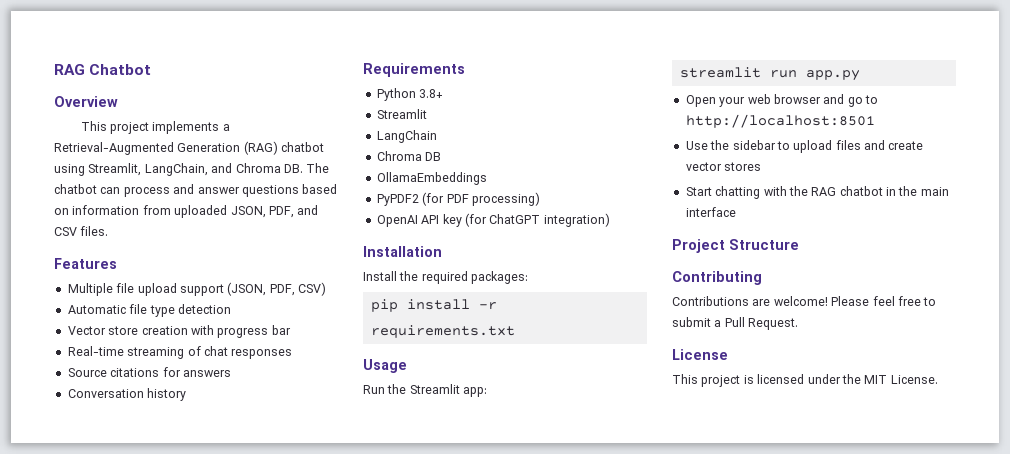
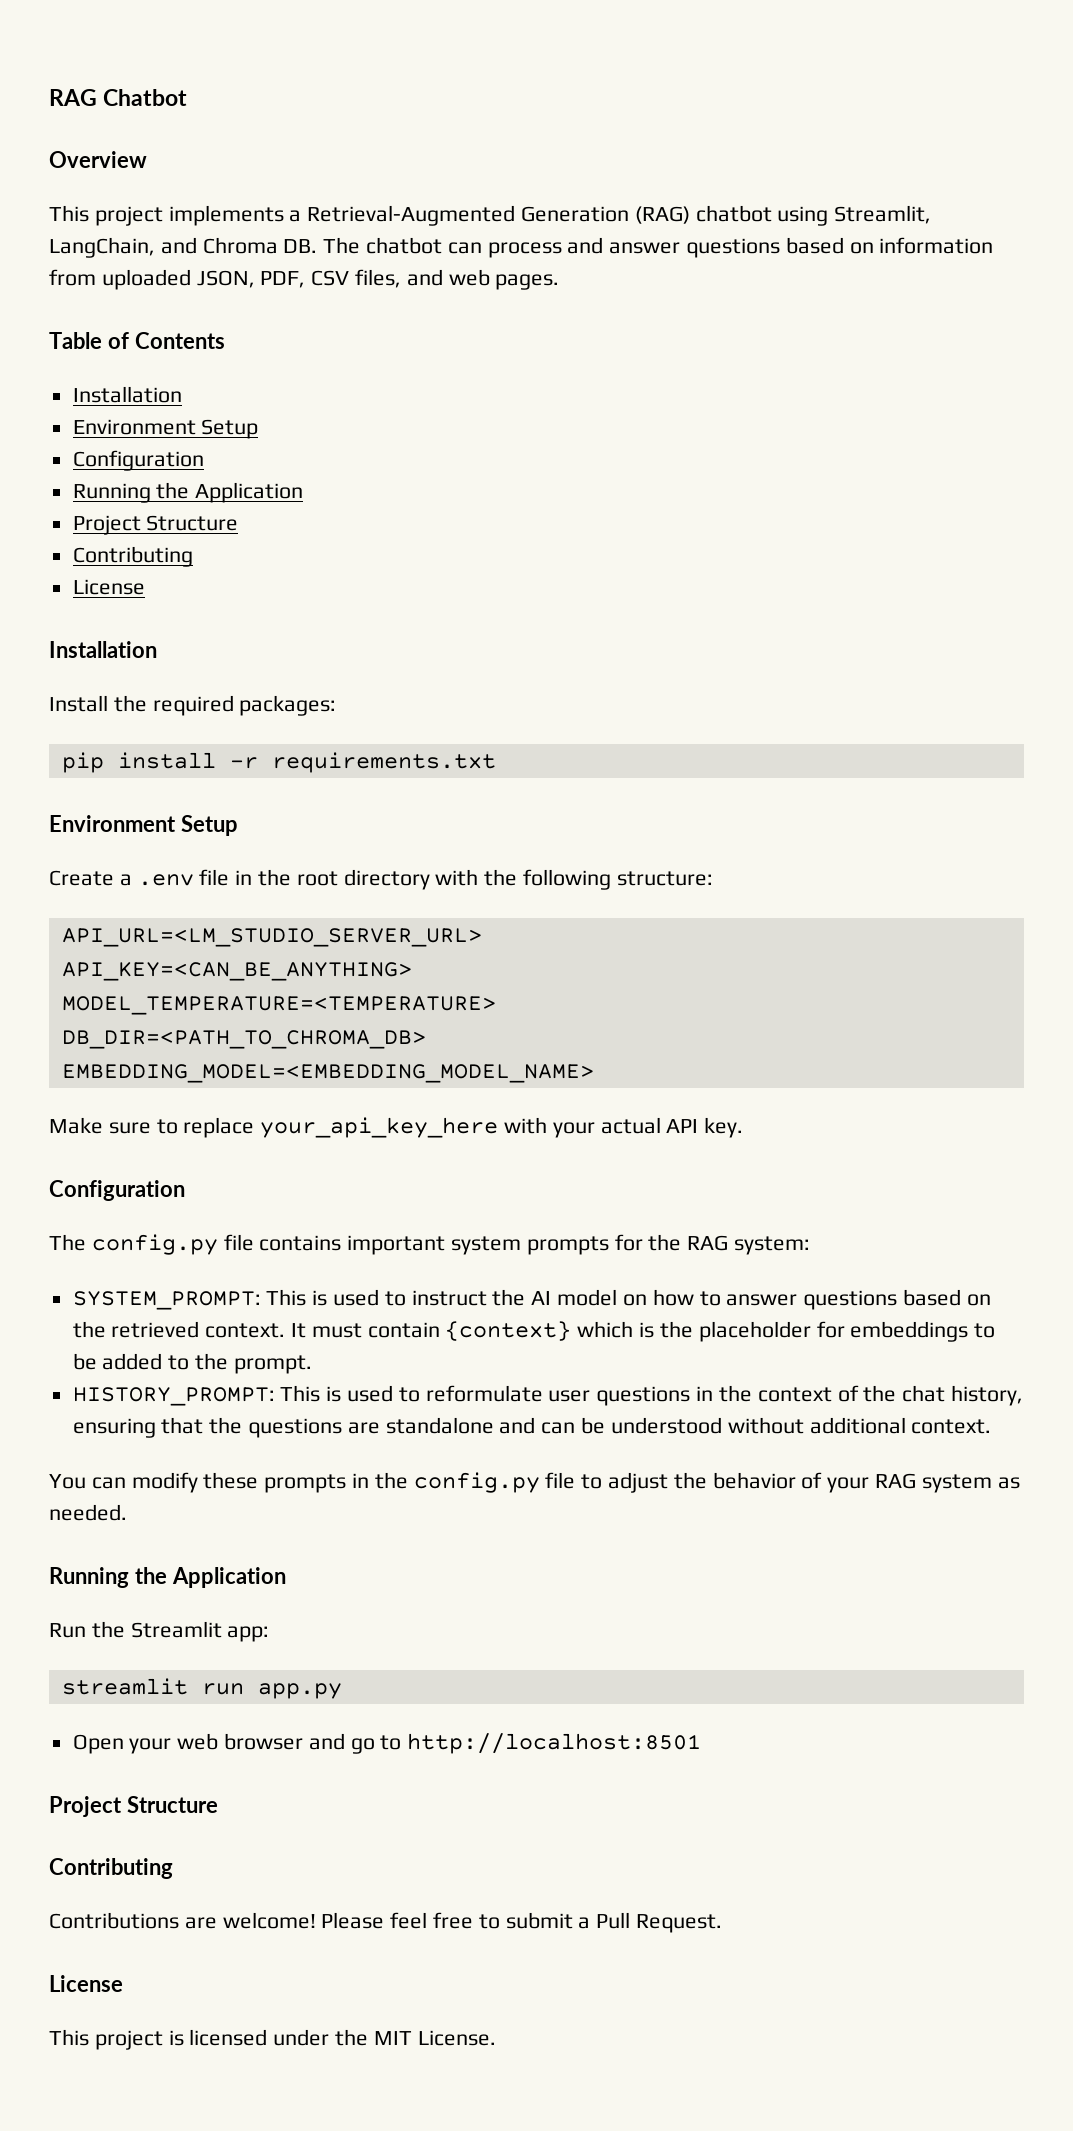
[297,205,319,215] [54,226,109,236] [54,258,117,269] [67,282,326,296] [67,304,231,317] [67,325,291,338] [67,346,293,359] [67,367,231,377] [67,388,187,401] [363,63,465,77] [376,88,444,101] [376,109,427,119] [376,130,437,143] [376,151,442,161] [376,172,487,185] [376,192,540,206] [376,213,610,227] and CSV files. // Features // Multiple file upload support (JSON, PDF, CSV) // Automatic file type detection // Vector store creation with progress bar // Real-time streaming of chat responses // Source citations for answers // Conversation history // Requirements // Python 3.8+ // Streamlit // LangChain // Chroma DB // OllamaEmbeddings // PyPDF2 (for PDF processing) // OpenAI API key (for ChatGPT integration) -> [311,269,560,290] [49,332,225,349] [72,386,182,403] [72,419,259,439] [72,450,204,471] [72,482,304,503] [72,515,239,535] [72,546,193,567] [72,579,145,595] CSV files, and web pages. // Table of Contents // Installation // Environment Setup // Configuration // Running the Application // Project Structure // Contributing // License
[363,359,407,373] Usage -> [49,815,238,836] [49,869,713,890] [61,928,482,947] [61,962,412,981] [61,996,496,1015] [61,1030,426,1049] [61,1064,594,1083] [49,1117,744,1138] [49,1180,185,1201] [49,1234,811,1255] [72,1289,991,1310] [72,1321,996,1342] [72,1353,312,1374] [72,1385,1023,1406] [72,1417,992,1438] [49,1472,1020,1493] [49,1504,127,1521] [49,1567,286,1588] Environment Setup // Create a .env file in the root directory with the following structure: // API_URL=<LM_STUDIO_SERVER_URL> // API_KEY=<CAN_BE_ANYTHING> // MODEL_TEMPERATURE=<TEMPERATURE> // DB_DIR=<PATH_TO_CHROMA_DB> // EMBEDDING_MODEL=<EMBEDDING_MODEL_NAME> // Make sure to replace your_api_key_here with your actual API key. // Configuration // The config.py file contains important system prompts for the RAG system: // SYSTEM_PROMPT: This is used to instruct the AI model on how to answer questions based on the retrieved context. It must contain {context} which is the placeholder for embeddings to be added to the prompt. // HISTORY_PROMPT: This is used to reformulate user questions in the context of the chat history, ensuring that the questions are standalone and can be understood without additional context. // You can modify these prompts in the config.py file to adjust the behavior of your RAG system as needed. // Running the Application
[685,140,924,153] [685,162,762,171] [685,186,949,199] [685,207,736,217] // Use the sidebar to upload files and create vector stores // Start chatting with the RAG chatbot in the main interface -> (702, 1743) none

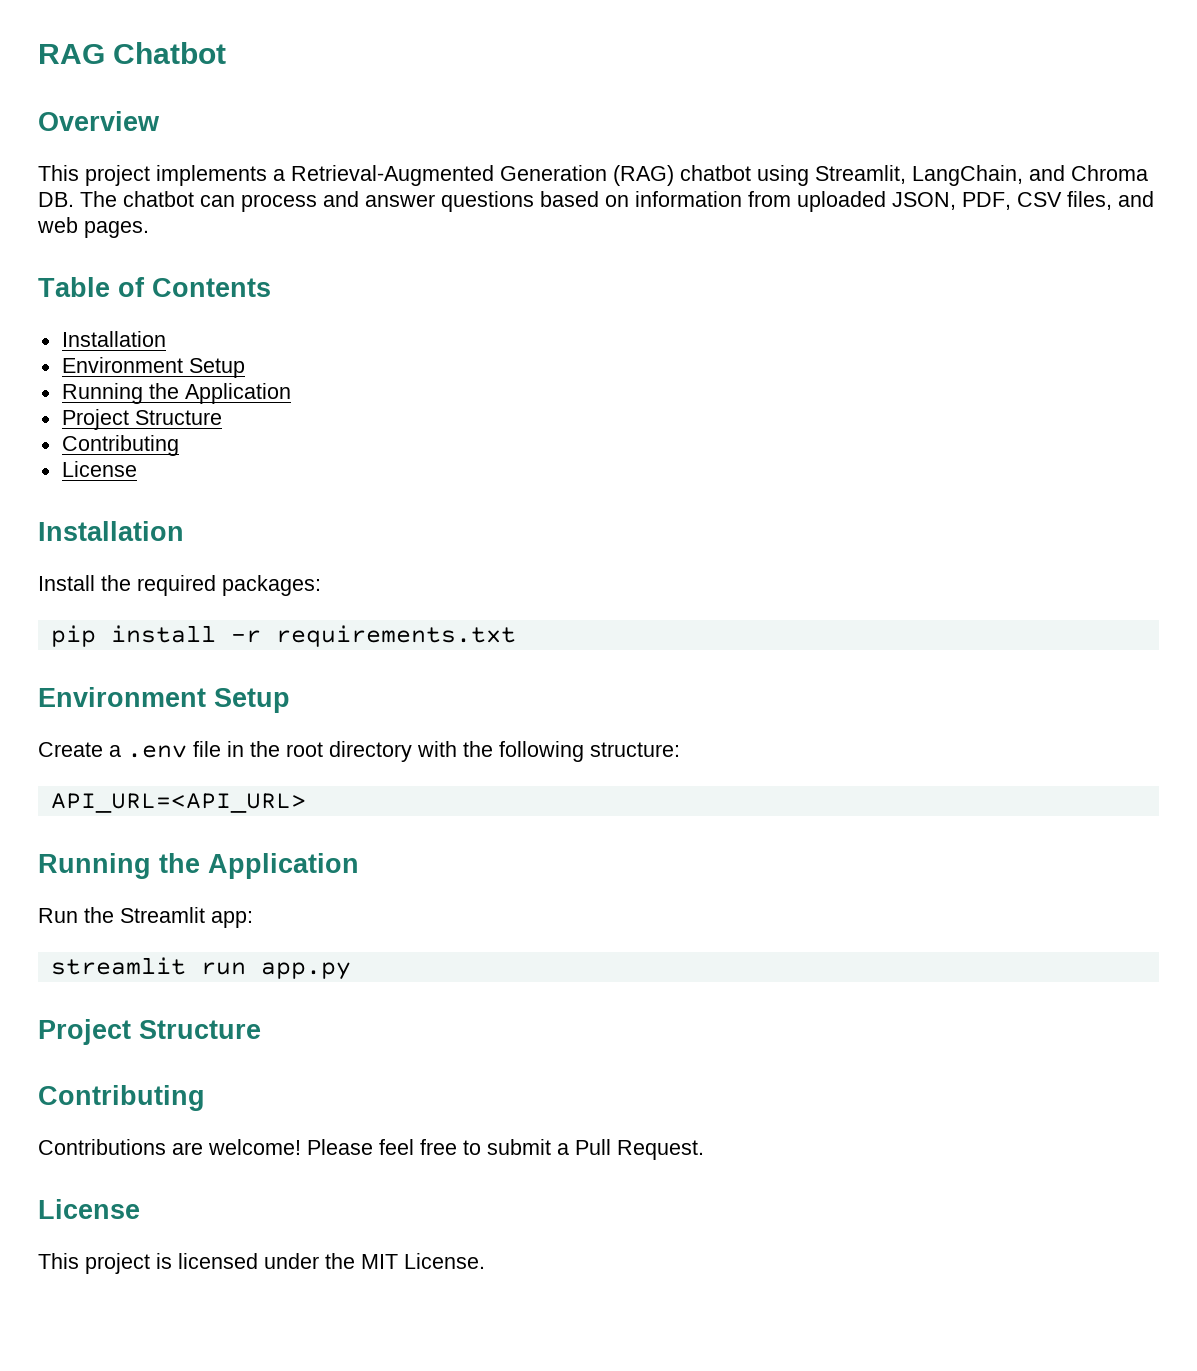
[72,450,204,471] // Configuration -> (245, 368) none
[61,928,482,947] [61,962,412,981] [61,996,496,1015] [61,1030,426,1049] [61,1064,594,1083] [49,1117,744,1138] [49,1180,185,1201] [49,1234,811,1255] [72,1289,991,1310] [72,1321,996,1342] [72,1353,312,1374] [72,1385,1023,1406] [72,1417,992,1438] [49,1472,1020,1493] [49,1504,127,1521] API_URL=<LM_STUDIO_SERVER_URL> // API_KEY=<CAN_BE_ANYTHING> // MODEL_TEMPERATURE=<TEMPERATURE> // DB_DIR=<PATH_TO_CHROMA_DB> // EMBEDDING_MODEL=<EMBEDDING_MODEL_NAME> // Make sure to replace your_api_key_here with your actual API key. // Configuration // The config.py file contains important system prompts for the RAG system: // SYSTEM_PROMPT: This is used to instruct the AI model on how to answer questions based on the retrieved context. It must contain {context} which is the placeholder for embeddings to be added to the prompt. // HISTORY_PROMPT: This is used to reformulate user questions in the context of the chat history, ensuring that the questions are standalone and can be understood without additional context. // You can modify these prompts in the config.py file to adjust the behavior of your RAG system as needed. -> [50,793,306,813] API_URL=<API_URL>
[72,1733,702,1754] // Open your web browser and go to http://localhost:8501 -> (351, 971) none

